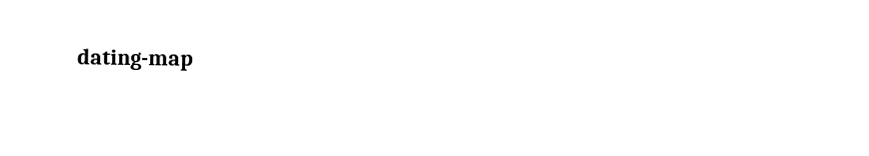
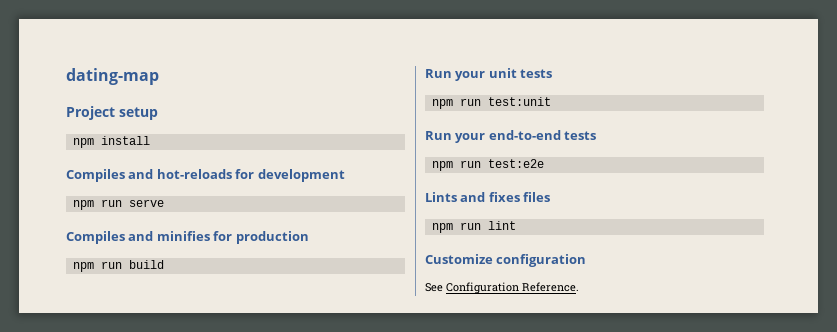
(194, 59) none -> [66,106,158,120] [72,136,150,148] [66,169,345,182] [72,199,164,210] [66,231,309,244] [72,260,164,272] [425,68,553,81] [431,97,551,109] [425,130,597,143] [431,159,544,171] [425,192,551,202] [431,221,516,233] [425,254,587,267] [425,282,579,294] // Project setup // npm install // Compiles and hot-reloads for development // npm run serve // Compiles and minifies for production // npm run build // Run your unit tests // npm run test:unit // Run your end-to-end tests // npm run test:e2e // Lints and fixes files // npm run lint // Customize configuration // See Configuration Reference.

